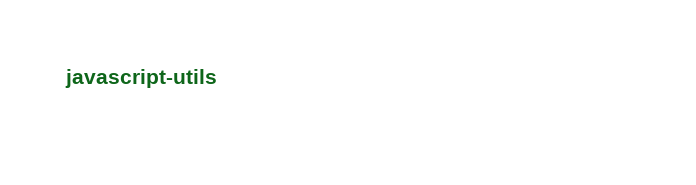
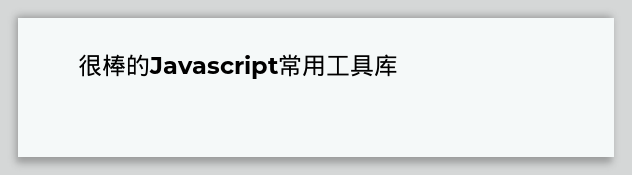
[65,69,217,88] javascript-utils -> [78,54,398,79] 很棒的Javascript常用工具库

